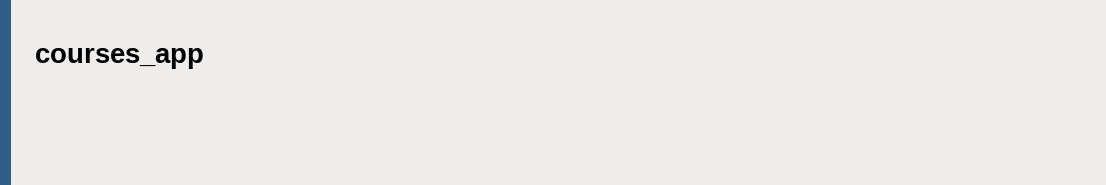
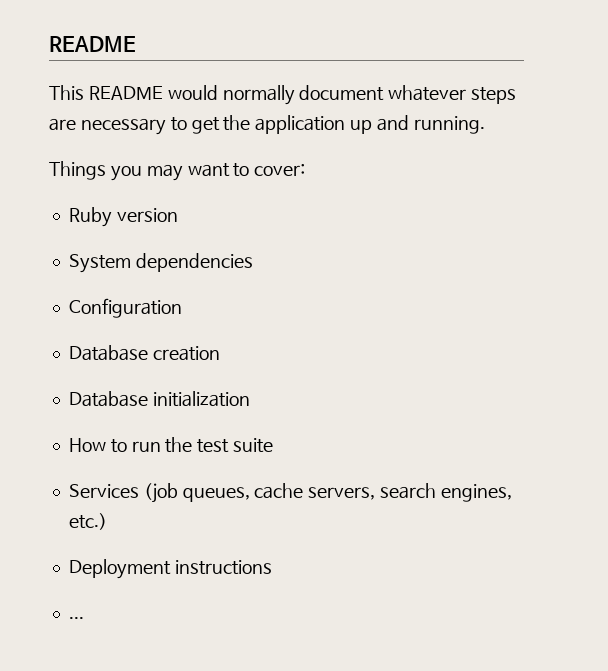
[35,48,204,69] courses_app -> [49,36,136,52] [49,85,517,105] [49,115,485,135] [49,161,306,181] [68,207,178,227] [68,253,253,273] [68,298,182,318] [68,345,220,361] [68,391,250,407] [68,437,274,453] [68,483,512,503] [68,513,107,530] [68,559,272,579] [68,617,84,619] README // This README would normally document whatever steps are necessary to get the application up and running. // Things you may want to cover: // Ruby version // System dependencies // Configuration // Database creation // Database initialization // How to run the test suite // Services (job queues, cache servers, search engines, etc.) // Deployment instructions // ...

